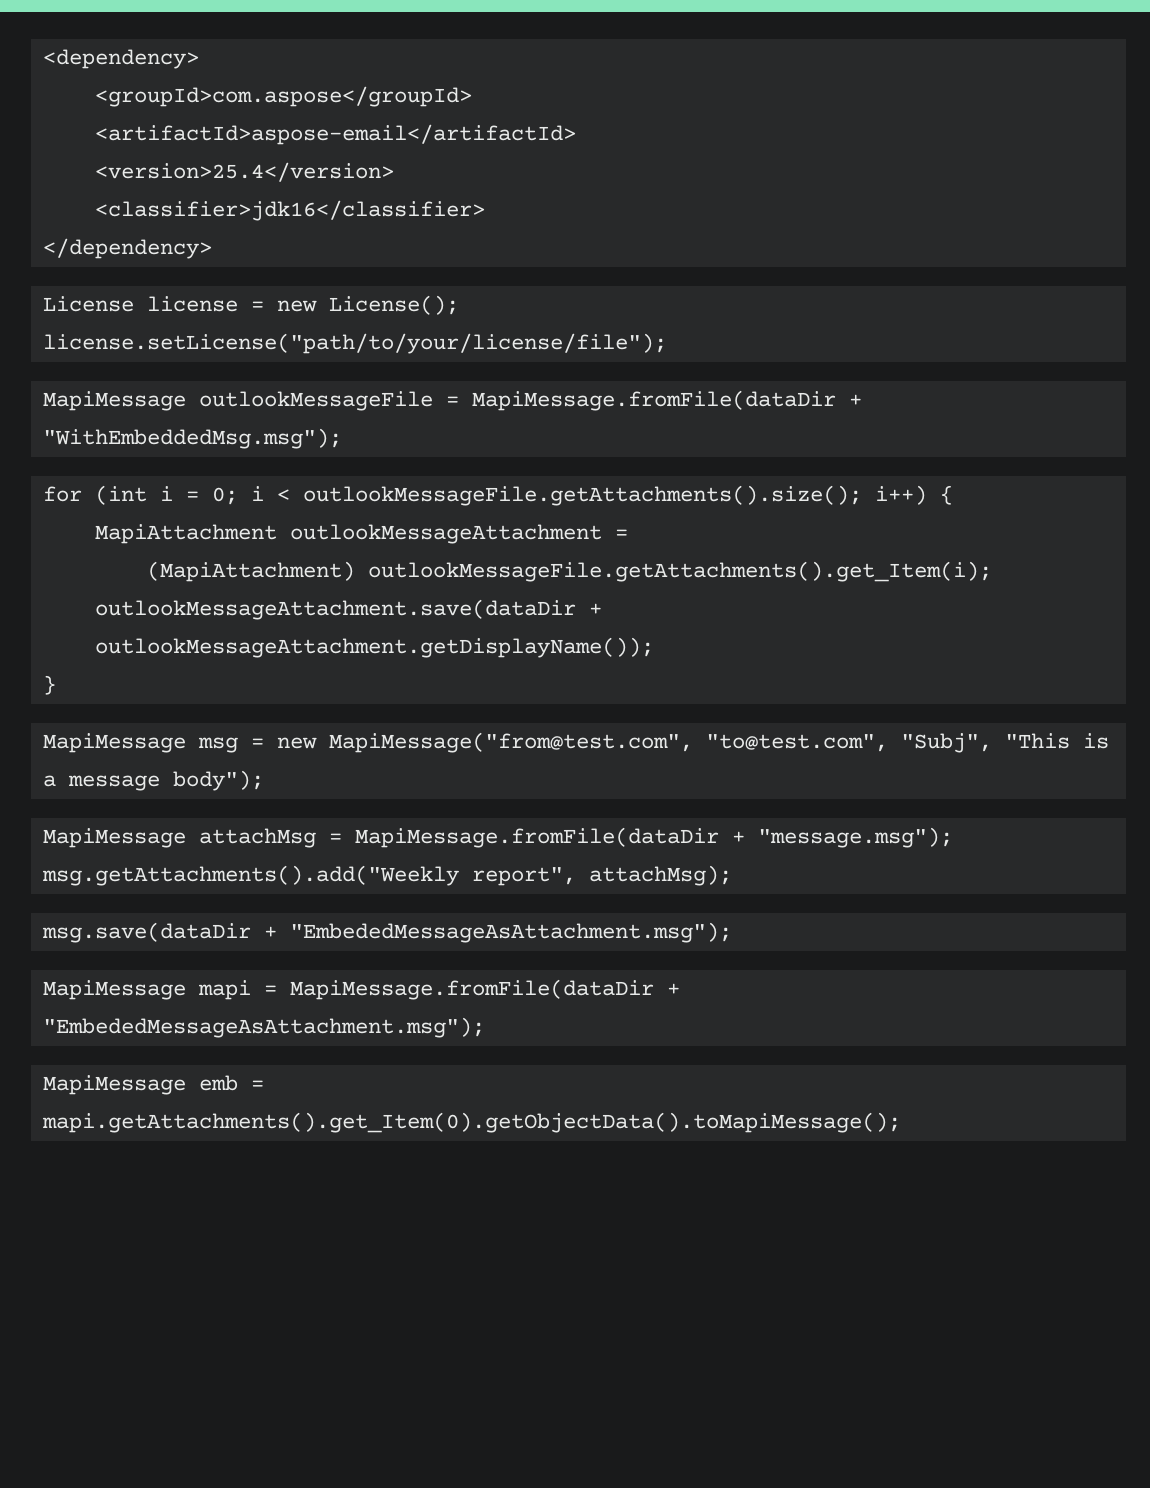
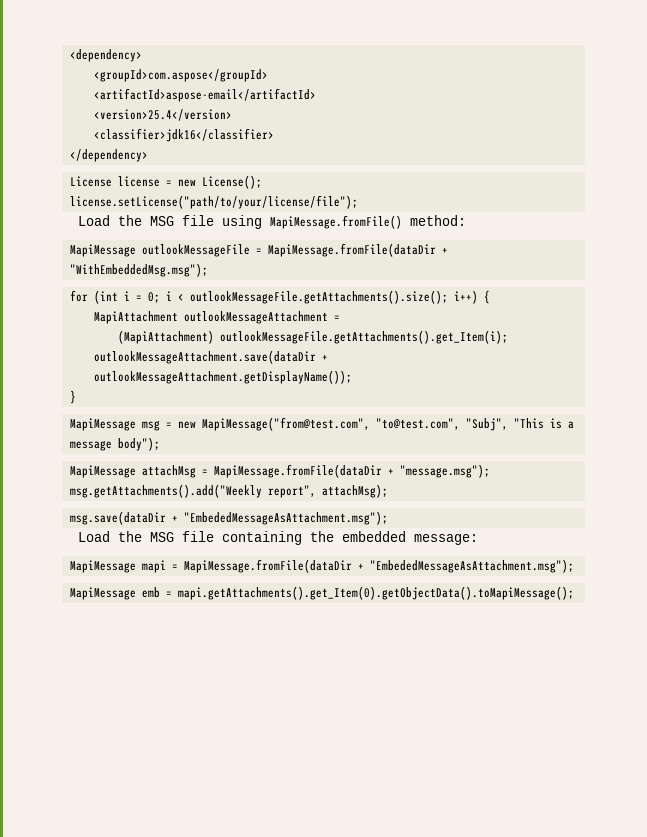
(667, 343) none -> [77,215,466,229] // Load the MSG file using MapiMessage.fromFile() method:
(732, 932) none -> [77,531,478,545] // Load the MSG file containing the embedded message:

